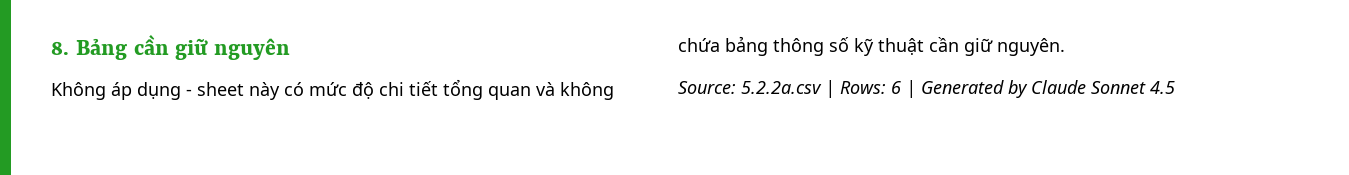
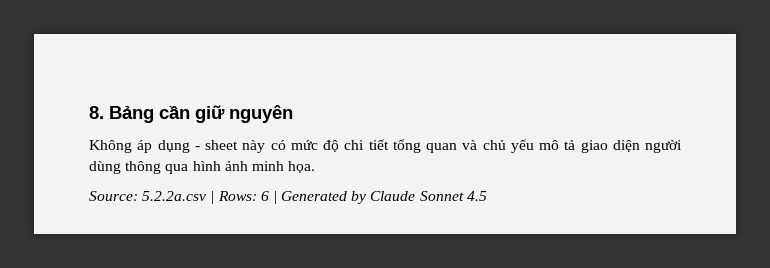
[560,82,614,100] [678,36,1065,56] không chứa bảng thông số kỹ thuật cần giữ nguyên. -> [482,139,682,153] [89,161,316,174] chủ yếu mô tả giao diện người dùng thông qua hình ảnh minh họa.

